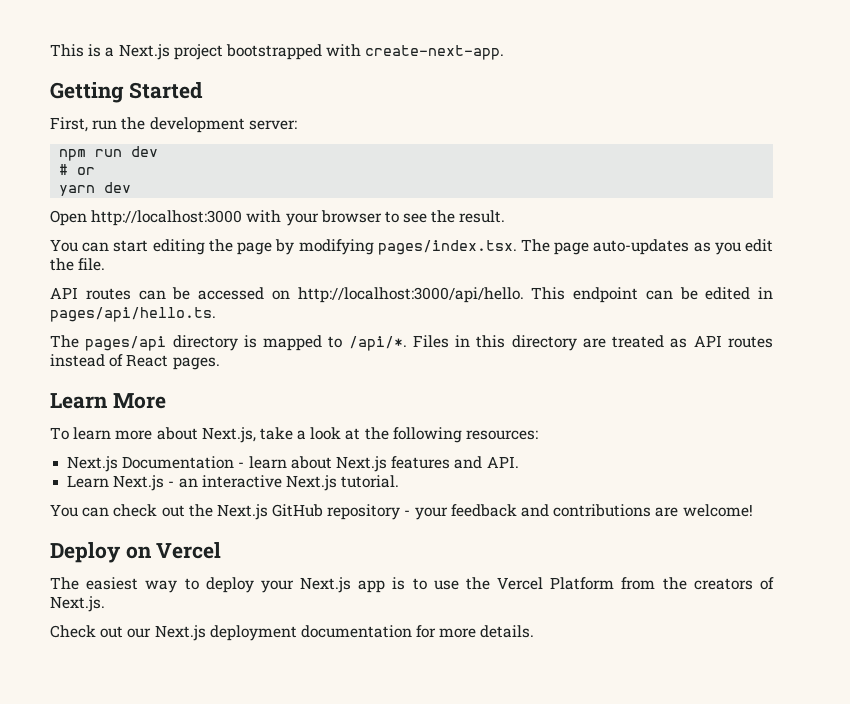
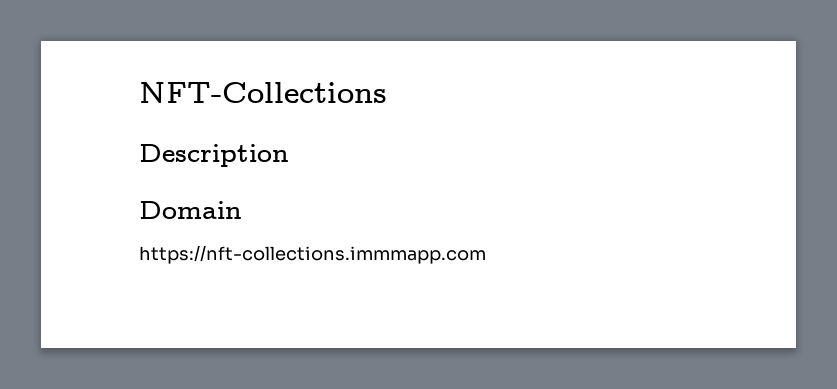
[50,44,505,60] [50,82,203,103] [50,117,297,133] [59,146,159,161] [59,164,96,175] [59,182,132,196] [50,210,506,226] [50,239,773,255] [50,258,106,271] [50,287,773,303] [50,307,216,322] [50,335,773,351] [50,354,220,370] [50,393,166,409] [50,427,539,443] [67,456,519,472] [67,475,400,491] [50,504,753,520] [50,542,222,563] [50,577,774,593] [50,596,105,612] [50,625,535,641] This is a Next.js project bootstrapped with create-next-app. // Getting Started // First, run the development server: // npm run dev // # or // yarn dev // Open http://localhost:3000 with your browser to see the result. // You can start editing the page by modifying pages/index.tsx. The page auto-updates as you edit the file. // API routes can be accessed on http://localhost:3000/api/hello. This endpoint can be edited in pages/api/hello.ts. // The pages/api directory is mapped to /api/*. Files in this directory are treated as API routes instead of React pages. // Learn More // To learn more about Next.js, take a look at the following resources: // Next.js Documentation - learn about Next.js features and API. // Learn Next.js - an interactive Next.js tutorial. // You can check out the Next.js GitHub repository - your feedback and contributions are welcome! // Deploy on Vercel // The easiest way to deploy your Next.js app is to use the Vercel Platform from the creators of Next.js. // Check out our Next.js deployment documentation for more details. -> [139,82,387,103] [139,144,289,167] [139,201,242,219] [139,245,486,264] NFT-Collections // Description // Domain // https://nft-collections.immmapp.com

